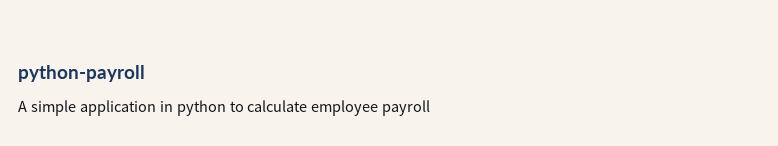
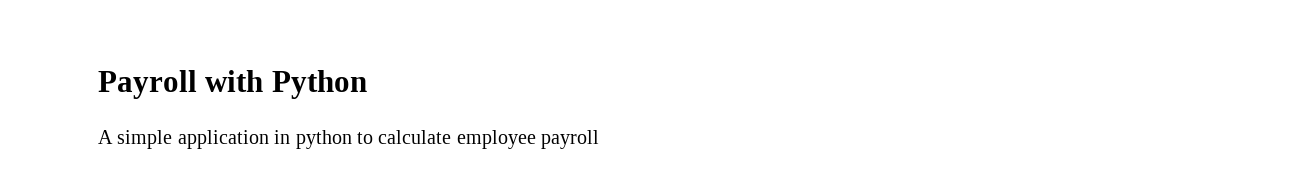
[18,65,145,82] python-payroll -> [98,70,367,99] Payroll with Python

